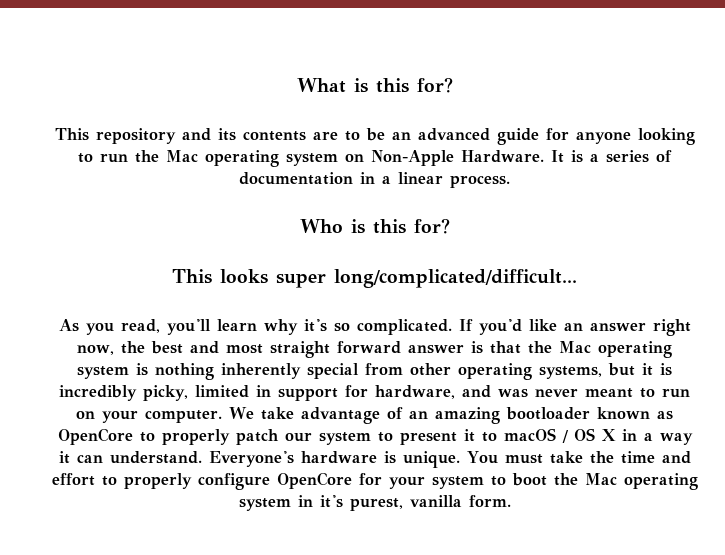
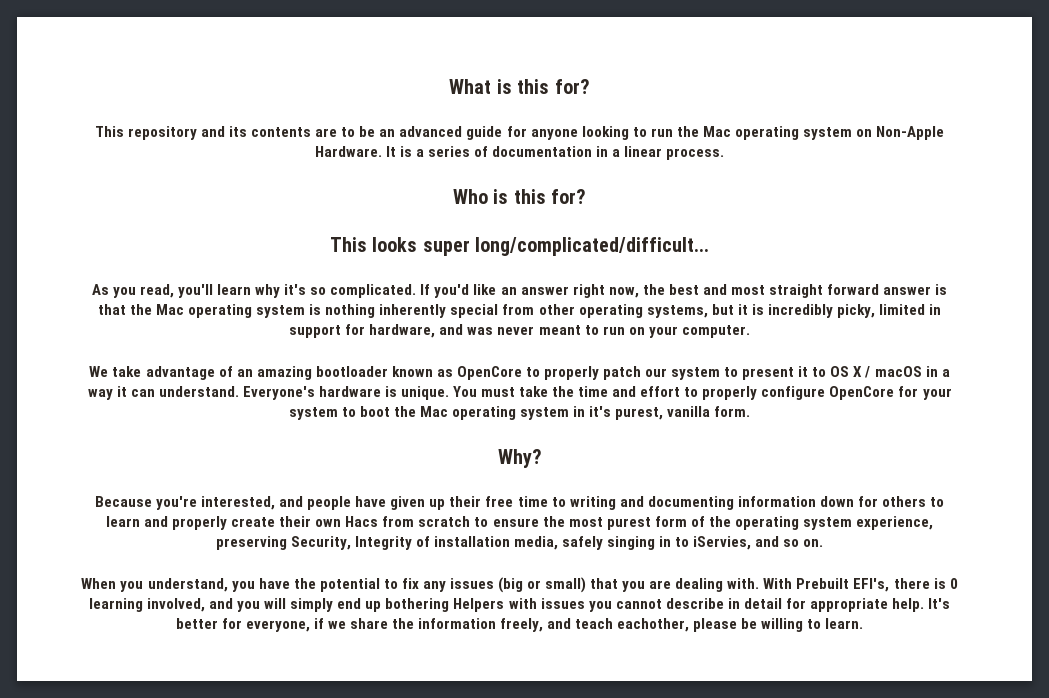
(223, 416) none -> (750, 331) //
[503,428,616,443] macOS / OS X -> [830,366,922,378] OS X / macOS
(511, 501) none -> [497,449,542,468] [95,496,944,510] [106,516,933,530] [215,536,824,550] [81,577,958,593] [89,598,950,612] [175,618,864,632] // Why? // Because you're interested, and people have given up their free time to writing and documenting information down for others to learn and properly create their own Hacs from scratch to ensure the most purest form of the operating system experience, preserving Security, Integrity of installation media, safely singing in to iServies, and so on. // When you understand, you have the potential to fix any issues (big or small) that you are dealing with. With Prebuilt EFI's, there is 0 learning involved, and you will simply end up bothering Helpers with issues you cannot describe in detail for appropriate help. It's better for everyone, if we share the information freely, and teach eachother, please be willing to learn.

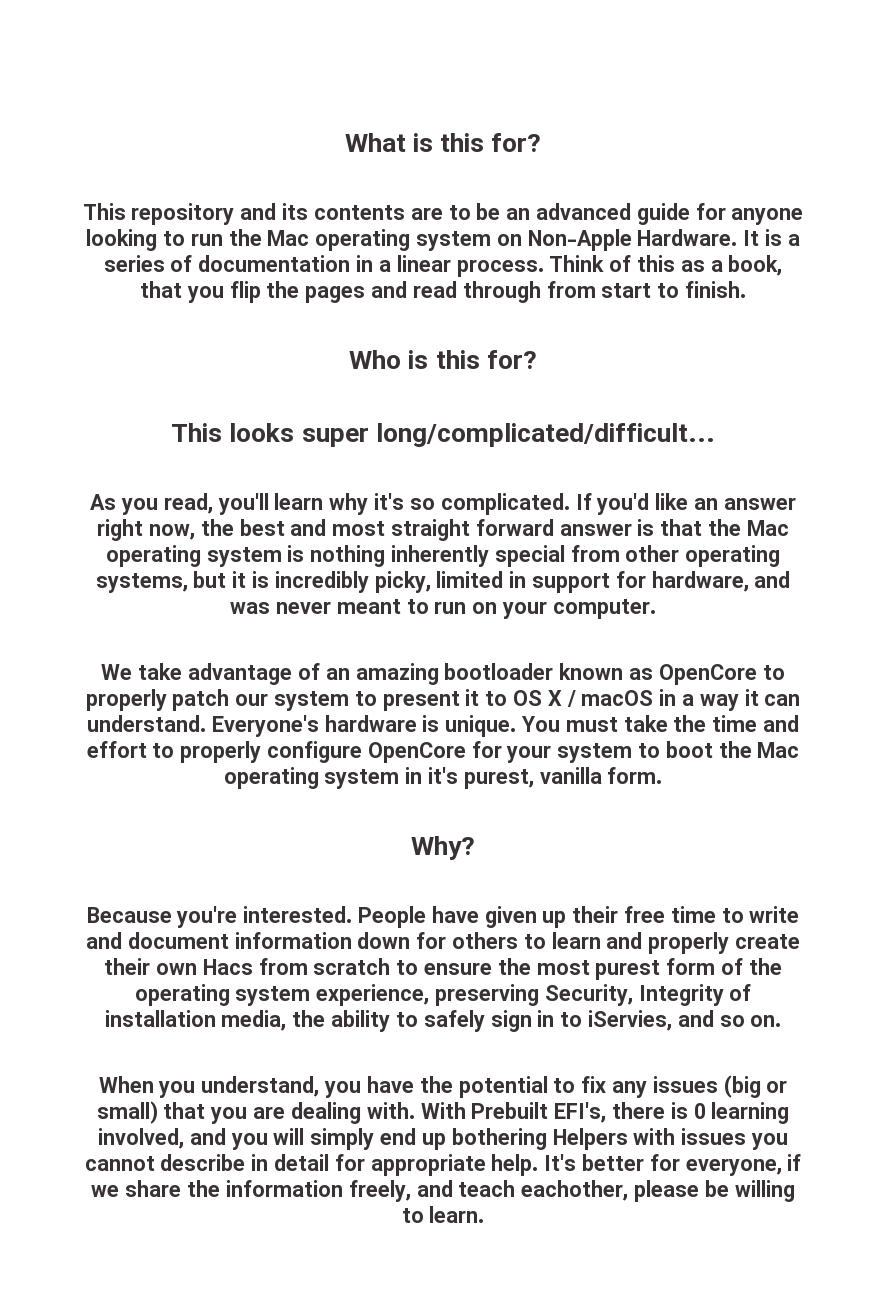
(725, 154) none -> [549,255,783,276] [140,281,746,303] Think of this as a book, that you flip the pages and read through from start to finish.
[201,496,352,510] interested, and people -> [243,906,426,928] interested. People
[569,496,734,510] writing and documenting -> [749,906,800,923] [85,932,229,949] write and document
[561,536,656,550] safely singing -> [292,1010,532,1032] the ability to safely sign

